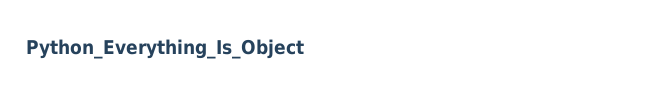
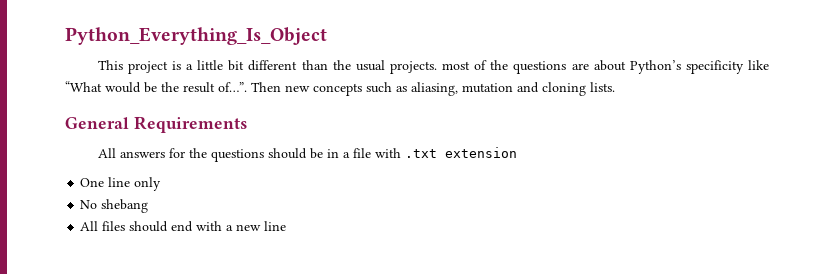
(304, 49) none -> [97,60,769,74] [65,81,615,96] [65,116,247,133] [97,147,517,162] [80,177,162,191] [80,199,149,213] [80,221,287,232] // This project is a little bit different than the usual projects. most of the questions are about Python’s specificity like “What would be the result of…”. Then new concepts such as aliasing, mutation and cloning lists. // General Requirements // All answers for the questions should be in a file with .txt extension // One line only // No shebang // All files should end with a new line

